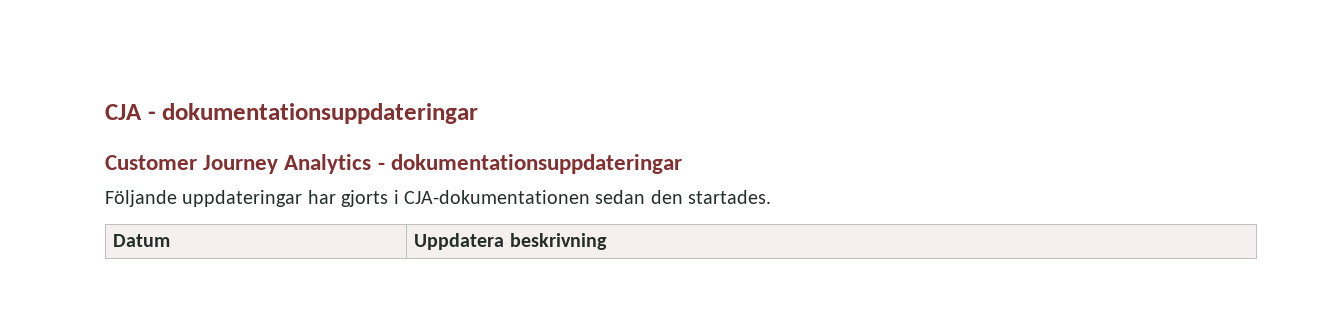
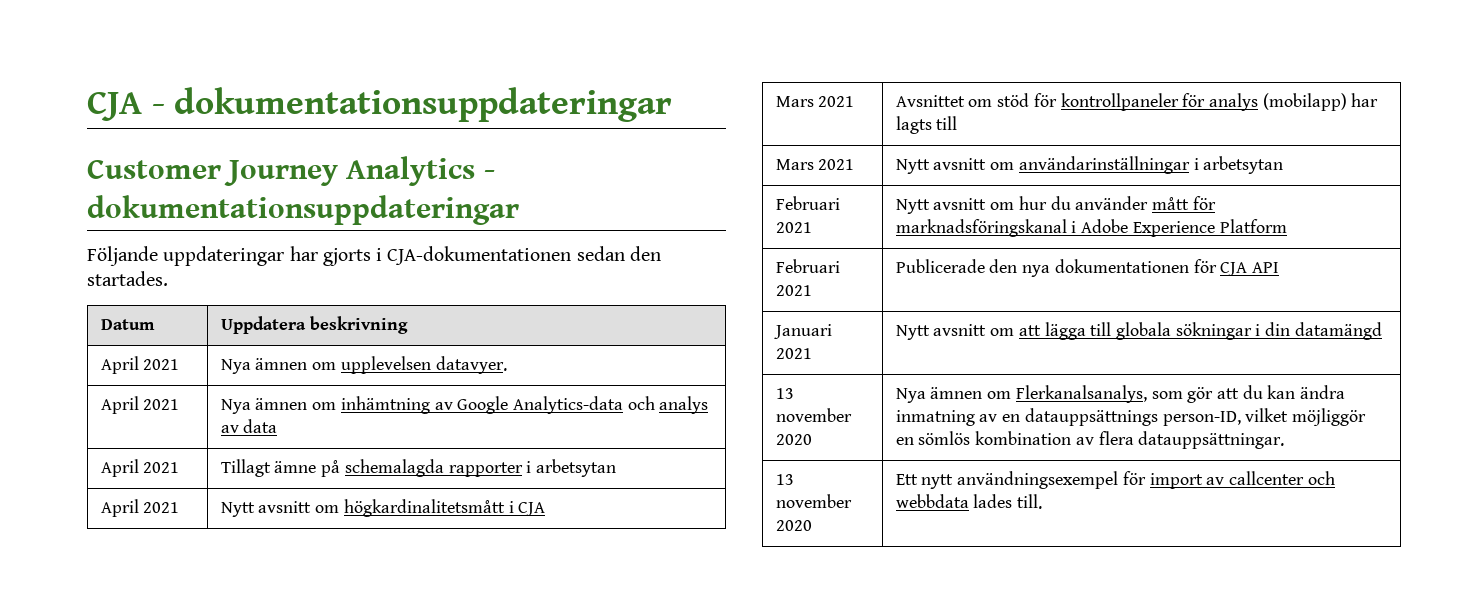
(607, 241) none -> [100,356,180,374] [220,356,507,374] [100,396,180,414] [220,396,709,414] [220,419,278,433] [100,459,180,477] [220,459,617,477] [100,499,180,517] [220,499,546,517] [775,96,855,107] [895,93,1379,111] [895,116,958,134] [775,159,855,170] [895,156,1284,174] [775,196,840,210] [775,222,812,233] [895,196,1216,214] [895,219,1287,237] [775,259,840,273] [775,285,812,296] [895,259,1280,277] [773,324,832,339] [775,348,812,359] [895,322,1382,340] [775,388,794,399] [775,408,852,422] [775,434,812,445] [895,385,1346,403] [895,408,1367,426] [895,431,1285,449] [775,474,794,485] [775,494,852,508] [775,520,812,531] [895,471,1335,489] [895,494,1043,509] // April 2021 | Nya ämnen om upplevelsen datavyer. // April 2021 | Nya ämnen om inhämtning av Google Analytics-data och analys av data // April 2021 | Tillagt ämne på schemalagda rapporter i arbetsytan // April 2021 | Nytt avsnitt om högkardinalitetsmått i CJA // Mars 2021 | Avsnittet om stöd för kontrollpaneler för analys (mobilapp) har lagts till // Mars 2021 | Nytt avsnitt om användarinställningar i arbetsytan // Februari 2021 | Nytt avsnitt om hur du använder mått för marknadsföringskanal i Adobe Experience Platform // Februari 2021 | Publicerade den nya dokumentationen för CJA API // Januari 2021 | Nytt avsnitt om att lägga till globala sökningar i din datamängd // 13 november 2020 | Nya ämnen om Flerkanalsanalys, som gör att du kan ändra inmatning av en datauppsättnings person-ID, vilket möjliggör en sömlös kombination av flera datauppsättningar. // 13 november 2020 | Ett nytt användningsexempel för import av callcenter och webbdata lades till.

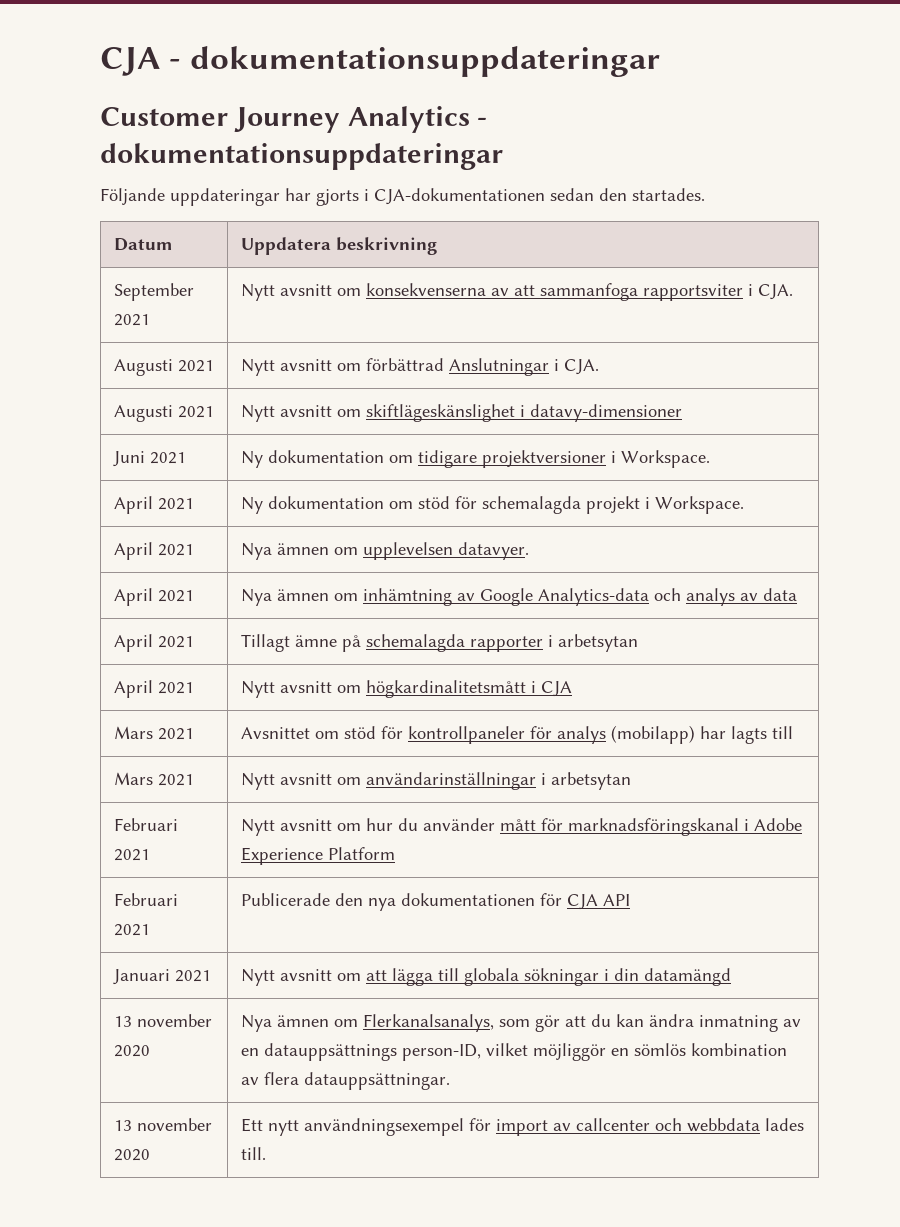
(408, 325) none -> [113,283,194,301] [113,314,150,326] [240,283,793,301] [113,359,214,376] [240,358,599,376] [113,405,214,422] [240,404,682,422] [112,451,186,467] [240,450,710,468] [113,496,194,514] [240,496,744,514] // September 2021 | Nytt avsnitt om konsekvenserna av att sammanfoga rapportsviter i CJA. // Augusti 2021 | Nytt avsnitt om förbättrad Anslutningar i CJA. // Augusti 2021 | Nytt avsnitt om skiftlägeskänslighet i datavy-dimensioner // Juni 2021 | Ny dokumentation om tidigare projektversioner i Workspace. // April 2021 | Ny dokumentation om stöd för schemalagda projekt i Workspace.

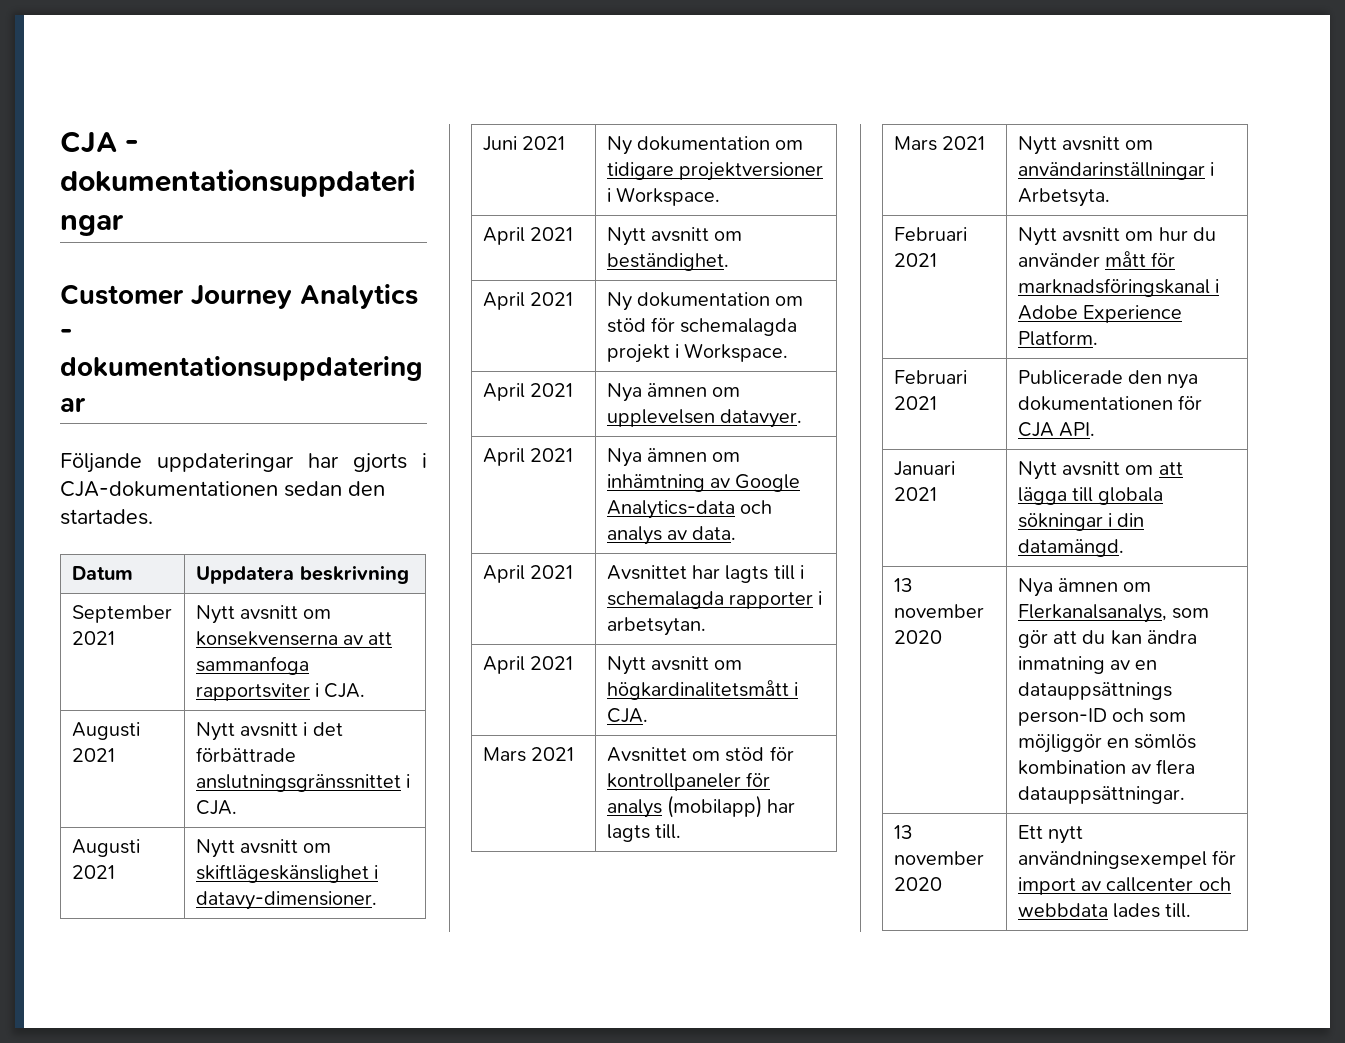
[336,358,549,376] om förbättrad Anslutningar -> [303,722,343,736] [195,747,296,762] [195,774,401,792] i det förbättrade anslutningsgränssnittet
[529,404,682,422] datavy-dimensioner -> [195,891,377,910] datavy-dimensioner.
(710, 459) none -> [482,227,573,245] [606,227,743,246] [606,253,729,271] // April 2021 | Nytt avsnitt om beständighet.
[762,588,797,601] [113,634,194,652] [240,634,361,652] data // April 2021 | Tillagt ämne på -> [692,526,737,540] [482,565,573,583] [606,565,805,583] data. // April 2021 | Avsnittet har lagts till i
[557,634,638,652] arbetsytan -> [606,617,706,636] arbetsytan.
[540,681,572,697] CJA -> [606,708,648,723] CJA.
[771,726,793,739] till -> [654,824,681,839] till.
[550,772,631,790] arbetsytan -> [1017,188,1110,207] Arbetsyta.
[327,847,395,860] Platform -> [1017,330,1098,346] Platform.
[602,894,630,906] API -> [1058,422,1095,437] API.
[643,968,731,986] datamängd -> [1017,539,1124,557] datamängd.
[401,1043,528,1061] person-ID, vilket -> [1017,708,1187,726] person-ID och som

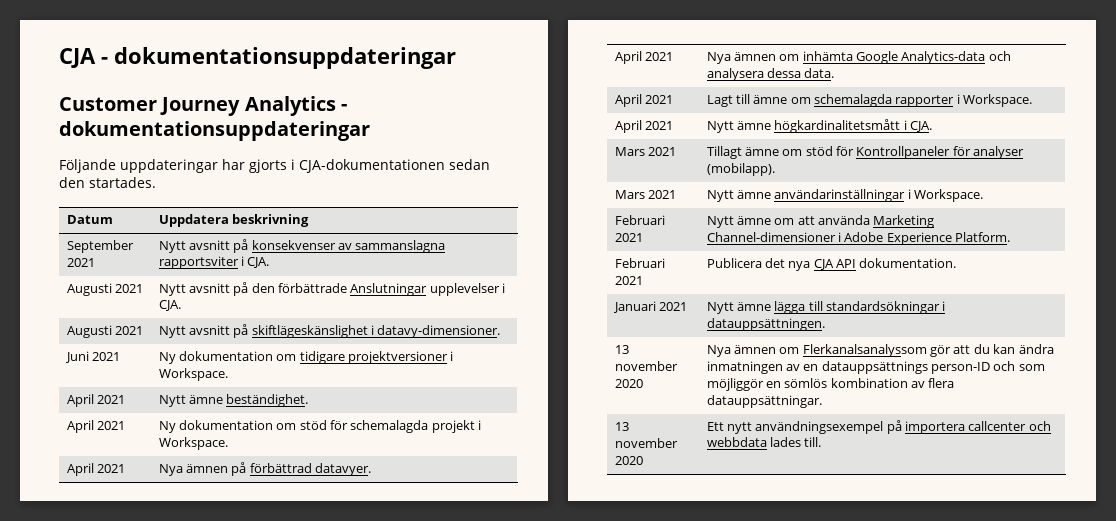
[303,609,332,619] [195,631,393,646] [195,656,309,675] om konsekvenserna av att sammanfoga -> [233,239,446,253] på konsekvenser av sammanslagna
[303,722,343,736] [195,747,296,762] [195,774,410,792] [195,800,237,815] [71,839,140,857] [71,865,115,879] [195,839,332,858] i det förbättrade anslutningsgränssnittet i CJA. // Augusti 2021 | Nytt avsnitt om -> [233,282,506,296] [158,300,181,311] [66,325,143,338] [158,324,249,338] på den förbättrade Anslutningar upplevelser i CJA. // Augusti 2021 | Nytt avsnitt på
[650,227,743,242] avsnitt om -> [188,395,223,404] ämne
[712,387,741,397] [606,409,715,427] om upplevelsen -> [231,462,312,476] på förbättrad
[606,474,730,492] inhämtning av -> [802,51,853,61] inhämta
[606,526,687,545] analys av -> [706,68,801,81] analysera dessa
[606,565,805,583] Avsnittet har lagts till i -> [706,94,811,107] Lagt till ämne om
[606,617,706,636] [482,656,573,674] [606,656,743,675] arbetsytan. // April 2021 | Nytt avsnitt om -> [963,94,1033,107] [614,120,673,133] [706,121,771,133] Workspace. // April 2021 | Nytt ämne
[606,746,794,762] [606,772,770,791] [606,795,796,818] [606,824,681,842] Avsnittet om stöd för kontrollpaneler för analys (mobilapp) har lagts till. -> [706,146,1025,159] [706,163,775,176] Tillagt ämne om stöd för Kontrollpaneler för analyser (mobilapp).
[1061,136,1154,151] avsnitt om -> [736,190,771,199] ämne
[1017,188,1110,207] Arbetsyta. -> [914,189,984,202] Workspace.
[1061,227,1217,242] [1017,251,1176,267] [1017,278,1210,297] avsnitt om hur du använder mått för marknadsföringskanal -> [736,215,935,228] [706,232,836,242] ämne om att använda Marketing Channel-dimensioner
[1017,370,1199,389] [1017,395,1202,411] [1017,422,1095,437] [893,461,955,476] [893,487,937,501] [1017,461,1183,480] [1017,487,1164,505] [1017,513,1145,531] [1017,539,1124,557] Publicerade den nya dokumentationen för CJA API. // Januari 2021 | Nytt avsnitt om att lägga till globala sökningar i din datamängd. -> [706,258,957,271] [612,301,687,313] [706,301,946,314] [706,318,825,331] Publicera det nya CJA API dokumentation. // Januari 2021 | Nytt ämne lägga till standardsökningar i datauppsättningen.
[1017,604,1209,623] Flerkanalsanalys, som -> [802,344,927,357] Flerkanalsanalyssom
[1017,656,1105,674] inmatning -> [706,361,783,374] inmatningen
[1211,850,1236,865] [1017,877,1101,895] för import av -> [886,420,966,434] på importera

